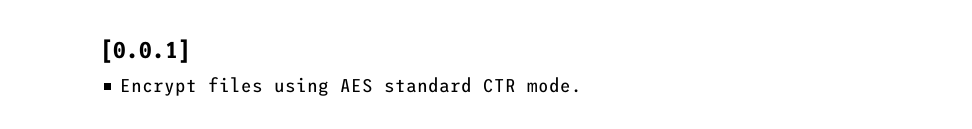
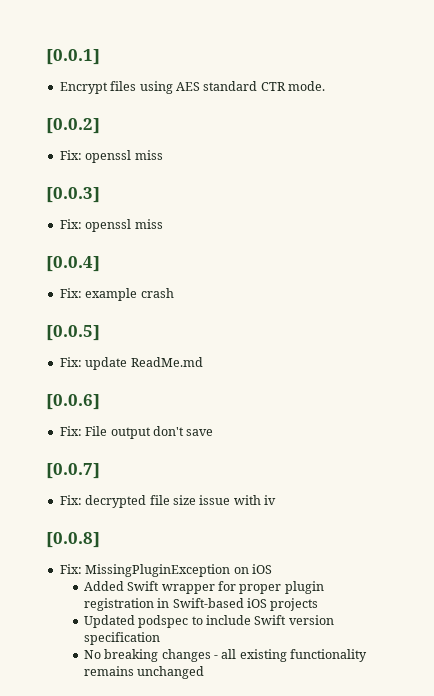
(583, 85) none -> [46,118,100,134] [59,150,163,163] [46,187,100,203] [59,219,163,232] [46,256,100,272] [59,288,174,301] [46,325,100,341] [59,357,203,370] [46,394,100,410] [59,426,214,439] [46,463,100,479] [59,495,276,508] [46,532,100,548] [59,564,272,577] [83,581,324,594] [83,598,319,611] [83,615,334,628] [83,632,160,645] [83,649,368,662] [83,666,205,679] // [0.0.2] // Fix: openssl miss // [0.0.3] // Fix: openssl miss // [0.0.4] // Fix: example crash // [0.0.5] // Fix: update ReadMe.md // [0.0.6] // Fix: File output don't save // [0.0.7] // Fix: decrypted file size issue with iv // [0.0.8] // Fix: MissingPluginException on iOS // Added Swift wrapper for proper plugin registration in Swift-based iOS projects // Updated podspec to include Swift version specification // No breaking changes - all existing functionality remains unchanged

